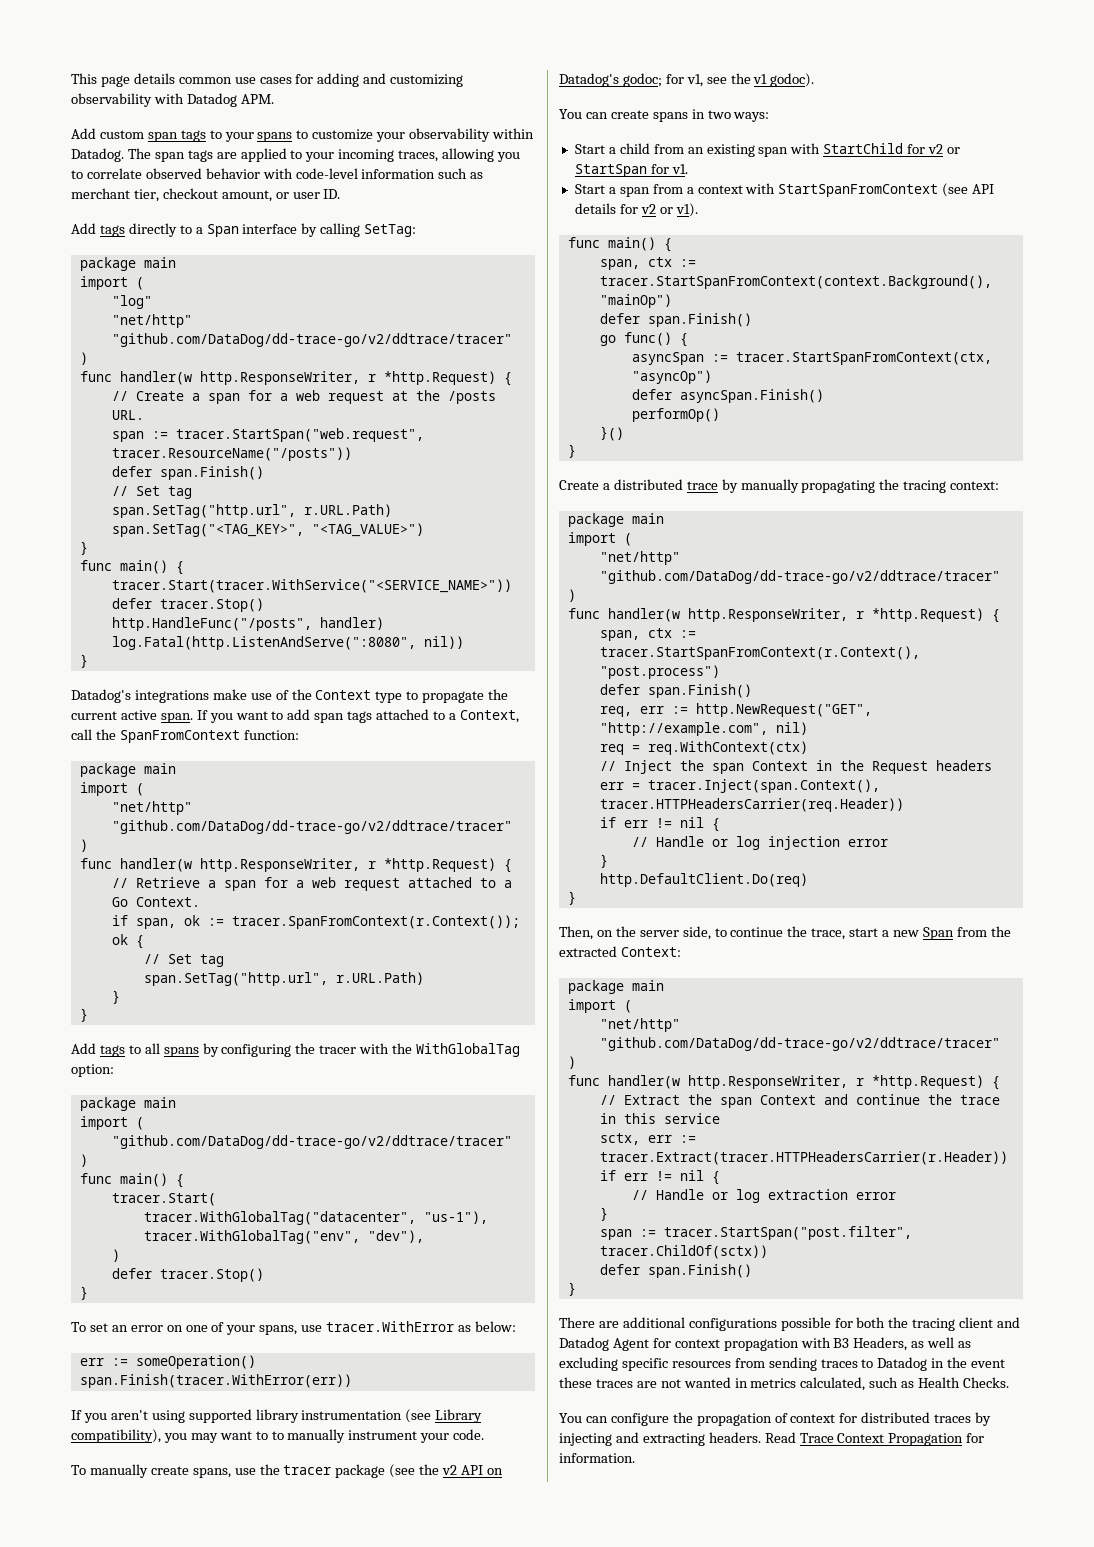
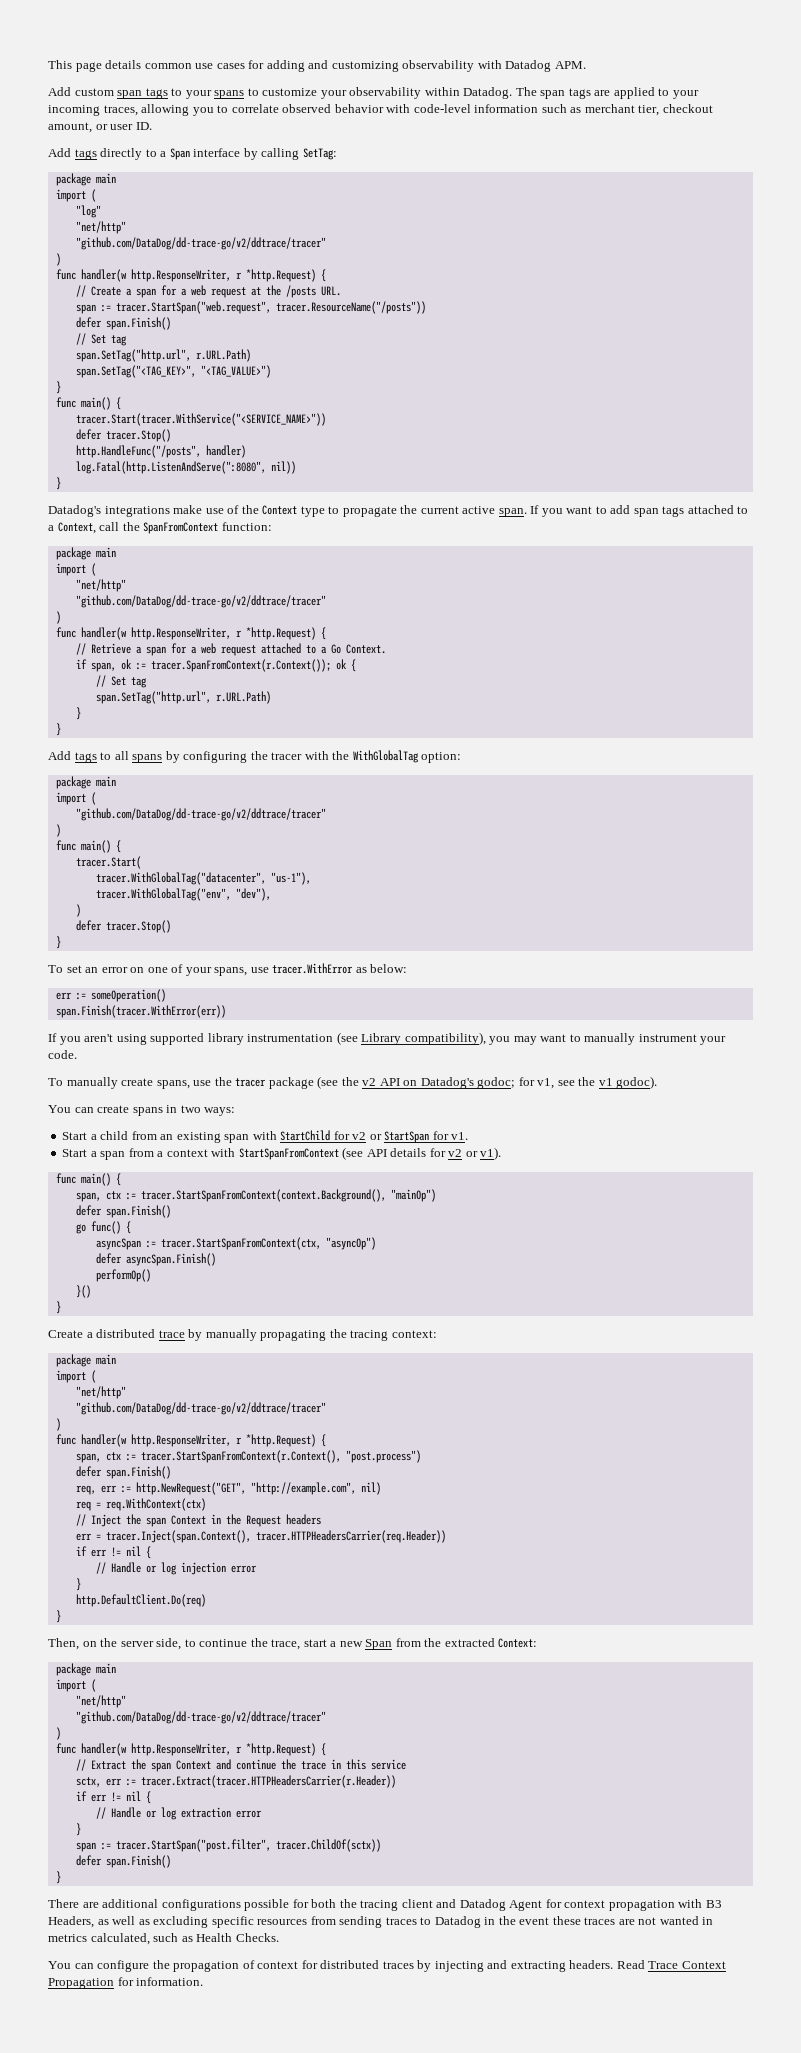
[271,1431,284,1440] to -> (581, 1038) none

